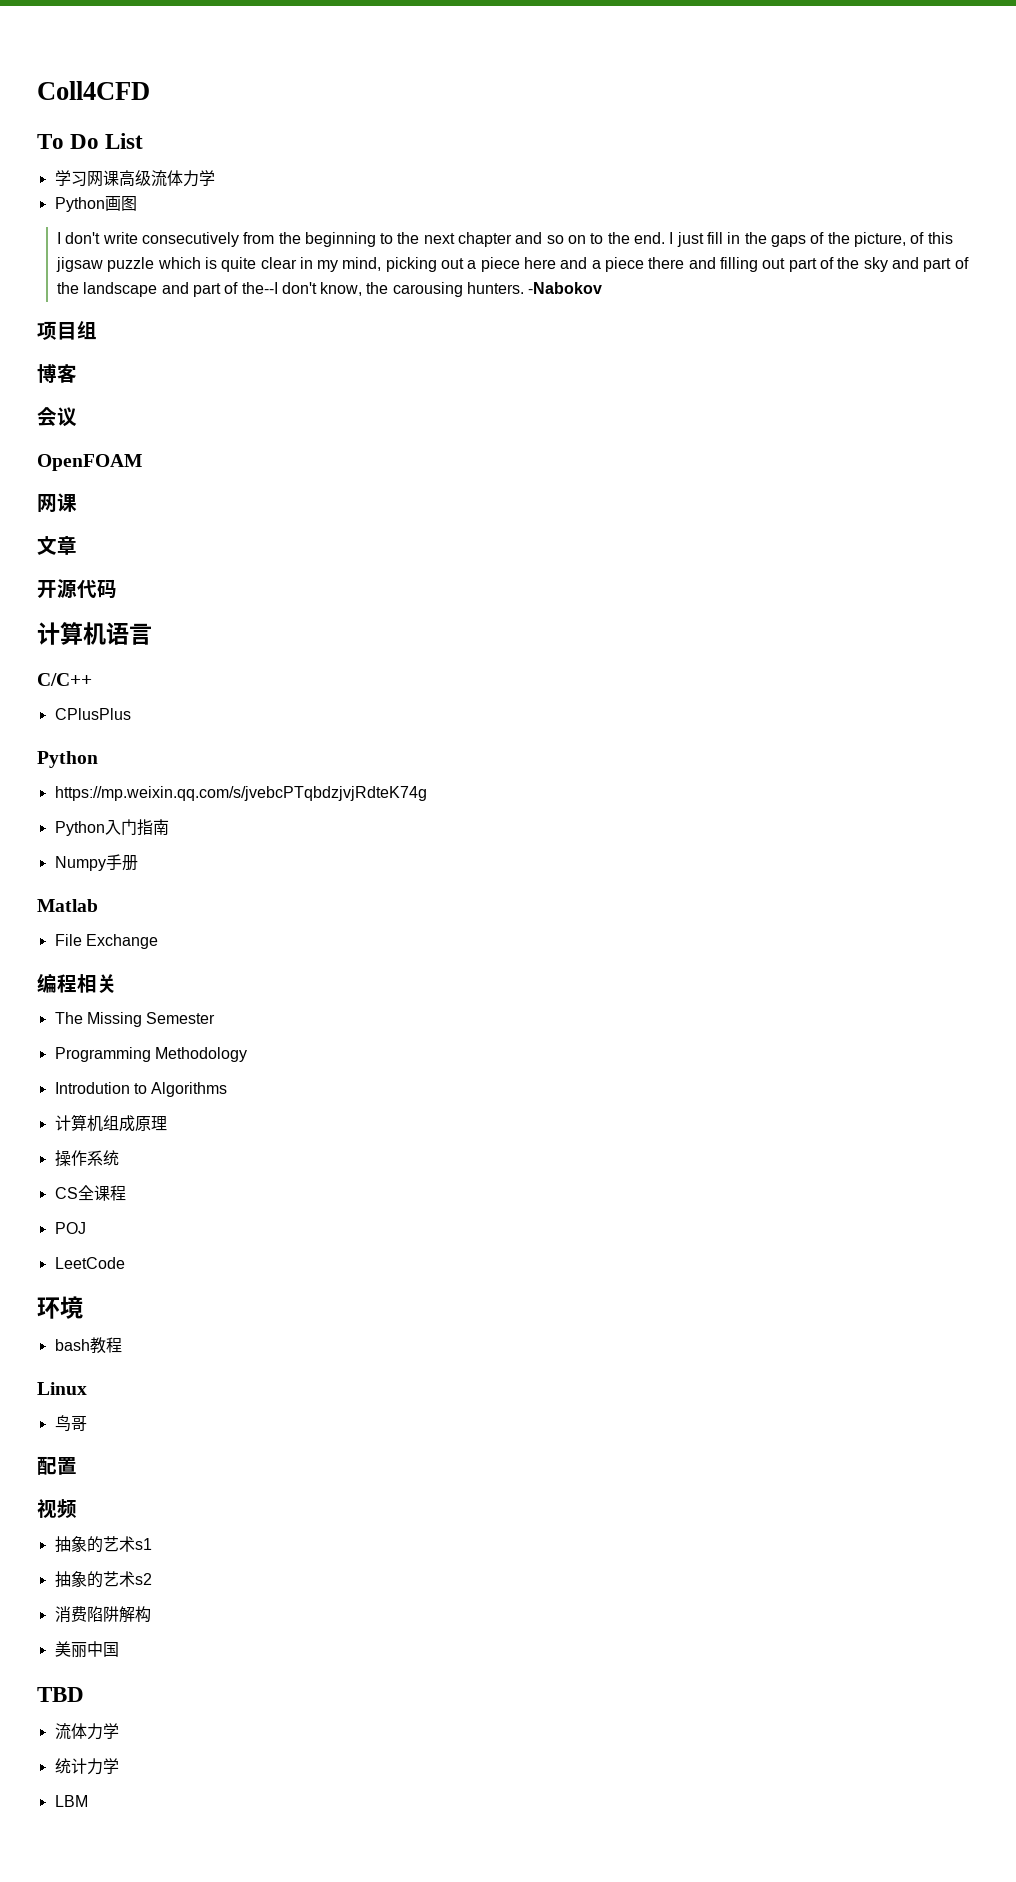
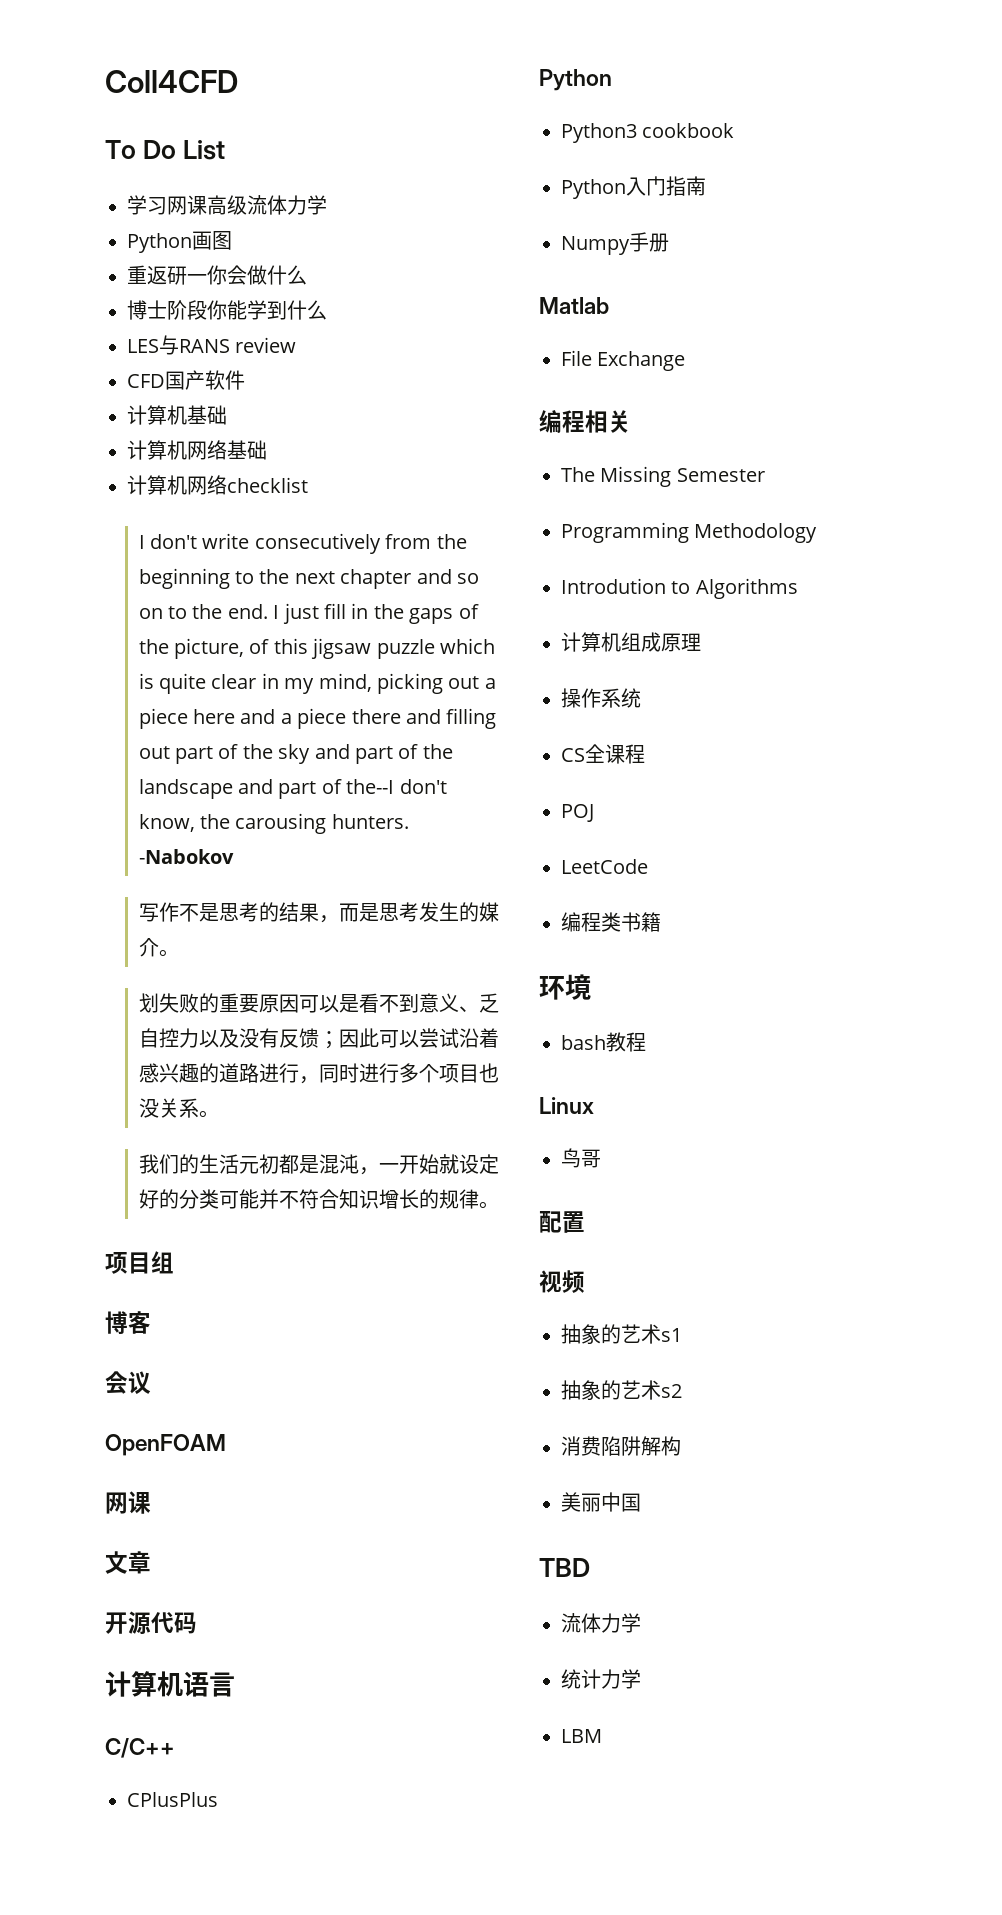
(137, 203) none -> [127,265,307,285] [127,300,327,320] [127,335,297,355] [127,370,245,390] [127,405,227,425] [127,440,267,460] [127,475,308,495] // 重返研一你会做什么 // 博士阶段你能学到什么 // LES与RANS review // CFD国产软件 // 计算机基础 // 计算机网络基础 // 计算机网络checklist
(603, 288) none -> [138,902,499,923] [138,938,179,957] [138,993,499,1013] [138,1028,499,1049] [138,1063,499,1084] [138,1098,219,1118] [138,1154,499,1175] [138,1189,499,1209] // 写作不是思考的结果，而是思考发生的媒介。 // 划失败的重要原因可以是看不到意义、乏自控力以及没有反馈；因此可以尝试沿着感兴趣的道路进行，同时进行多个项目也没关系。 // 我们的生活元初都是混沌，一开始就设定好的分类可能并不符合知识增长的规律。
[54,786,427,801] https://mp.weixin.qq.com/s/jvebcPTqbdzjvjRdteK74g -> [561,123,735,143] Python3 cookbook
(125, 1263) none -> [561,912,661,932] // 编程类书籍

